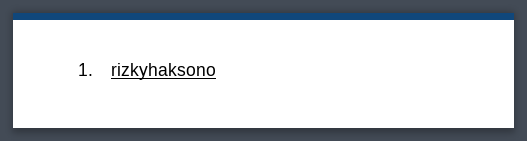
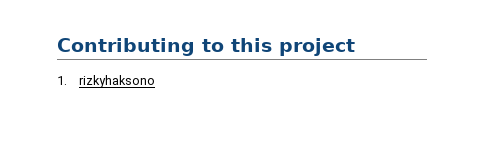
(78, 69) none -> [57,38,355,56] Contributing to this project //

